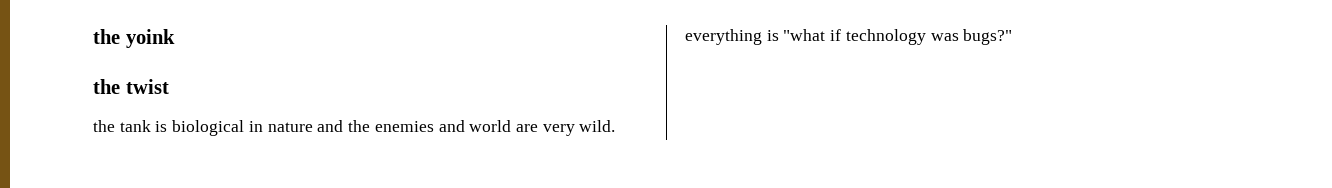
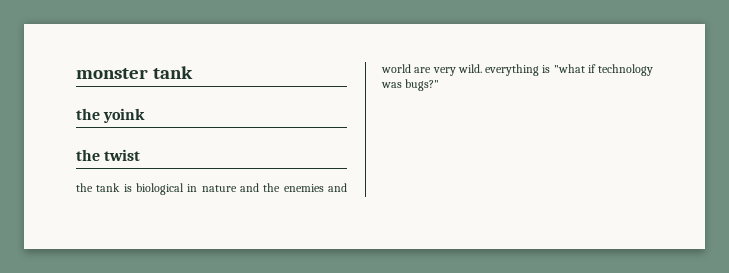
(93, 36) none -> [76,66,193,79] monster tank //

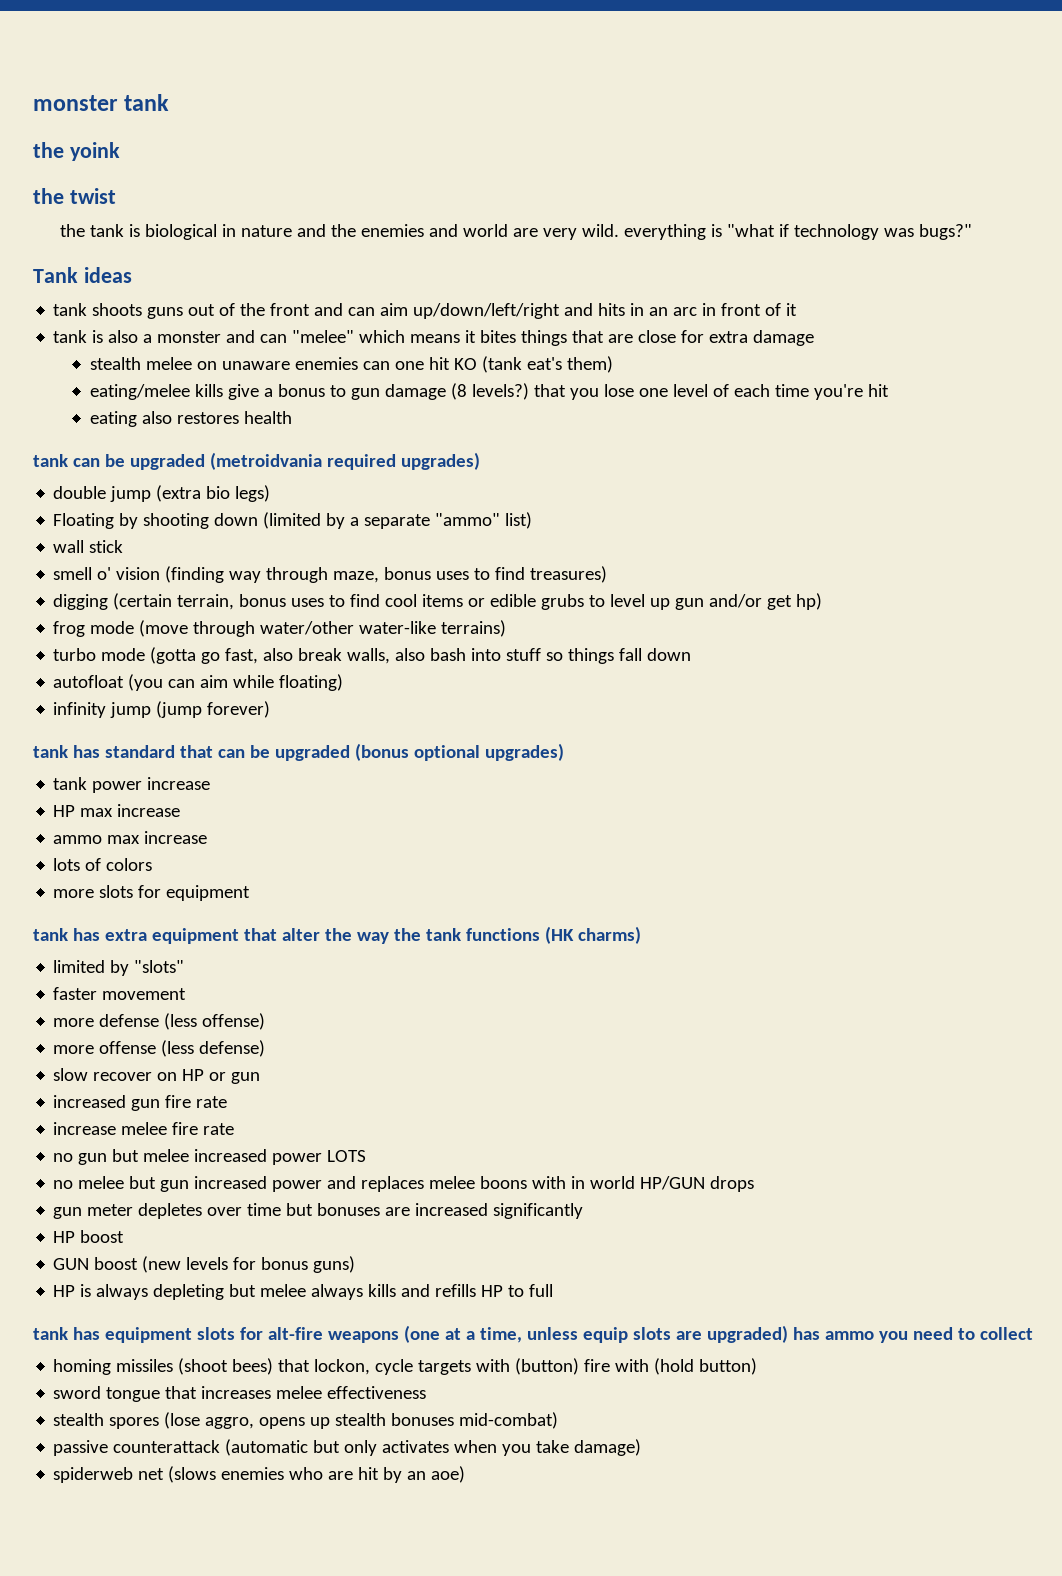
(440, 85) none -> [33,267,132,283] [53,303,798,319] [53,330,815,346] [90,356,614,373] [90,383,890,400] [90,411,293,427] [33,452,480,470] [53,485,271,502] [53,512,533,529] [53,540,124,553] [53,566,608,583] [53,593,823,610] [53,620,507,637] [53,647,692,664] [53,674,344,691] [53,701,271,718] [33,743,564,761] [53,777,211,793] [53,804,181,817] [53,831,208,844] [53,858,153,871] [53,885,251,901] [33,926,641,944] [53,960,185,976] [53,987,187,1000] [53,1013,266,1030] [53,1040,266,1057] [53,1068,261,1084] [53,1095,228,1111] [53,1122,235,1135] [53,1149,367,1165] [53,1176,755,1192] [53,1203,584,1219] [53,1230,125,1243] [53,1256,356,1273] [53,1284,554,1300] [33,1325,1033,1343] [53,1358,758,1375] [53,1386,427,1402] [53,1412,559,1429] [53,1439,642,1456] [53,1466,466,1483] // Tank ideas // tank shoots guns out of the front and can aim up/down/left/right and hits in an arc in front of it // tank is also a monster and can "melee" which means it bites things that are close for extra damage // stealth melee on unaware enemies can one hit KO (tank eat's them) // eating/melee kills give a bonus to gun damage (8 levels?) that you lose one level of each time you're hit // eating also restores health // tank can be upgraded (metroidvania required upgrades) // double jump (extra bio legs) // Floating by shooting down (limited by a separate "ammo" list) // wall stick // smell o' vision (finding way through maze, bonus uses to find treasures) // digging (certain terrain, bonus uses to find cool items or edible grubs to level up gun and/or get hp) // frog mode (move through water/other water-like terrains) // turbo mode (gotta go fast, also break walls, also bash into stuff so things fall down // autofloat (you can aim while floating) // infinity jump (jump forever) // tank has standard that can be upgraded (bonus optional upgrades) // tank power increase // HP max increase // ammo max increase // lots of colors // more slots for equipment // tank has extra equipment that alter the way the tank functions (HK charms) // limited by "slots" // faster movement // more defense (less offense) // more offense (less defense) // slow recover on HP or gun // increased gun fire rate // increase melee fire rate // no gun but melee increased power LOTS // no melee but gun increased power and replaces melee boons with in world HP/GUN drops // gun meter depletes over time but bonuses are increased significantly // HP boost // GUN boost (new levels for bonus guns) // HP is always depleting but melee always kills and refills HP to full // tank has equipment slots for alt-fire weapons (one at a time, unless equip slots are upgraded) has ammo you need to collect // homing missiles (shoot bees) that lockon, cycle targets with (button) fire with (hold button) // sword tongue that increases melee effectiveness // stealth spores (lose aggro, opens up stealth bonuses mid-combat) // passive counterattack (automatic but only activates when you take damage) // spiderweb net (slows enemies who are hit by an aoe)

